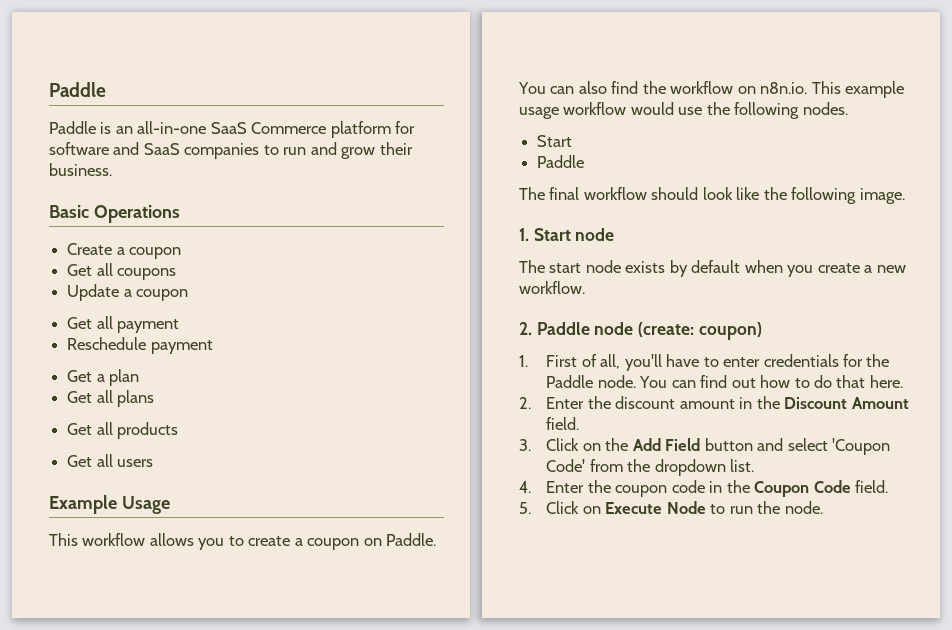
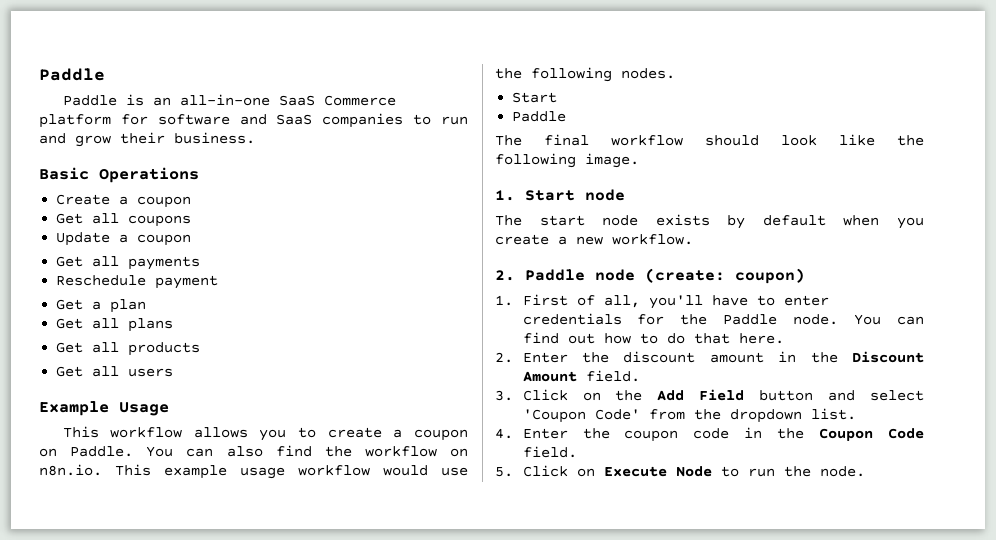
[117,319,180,333] payment -> [128,256,201,270] payments

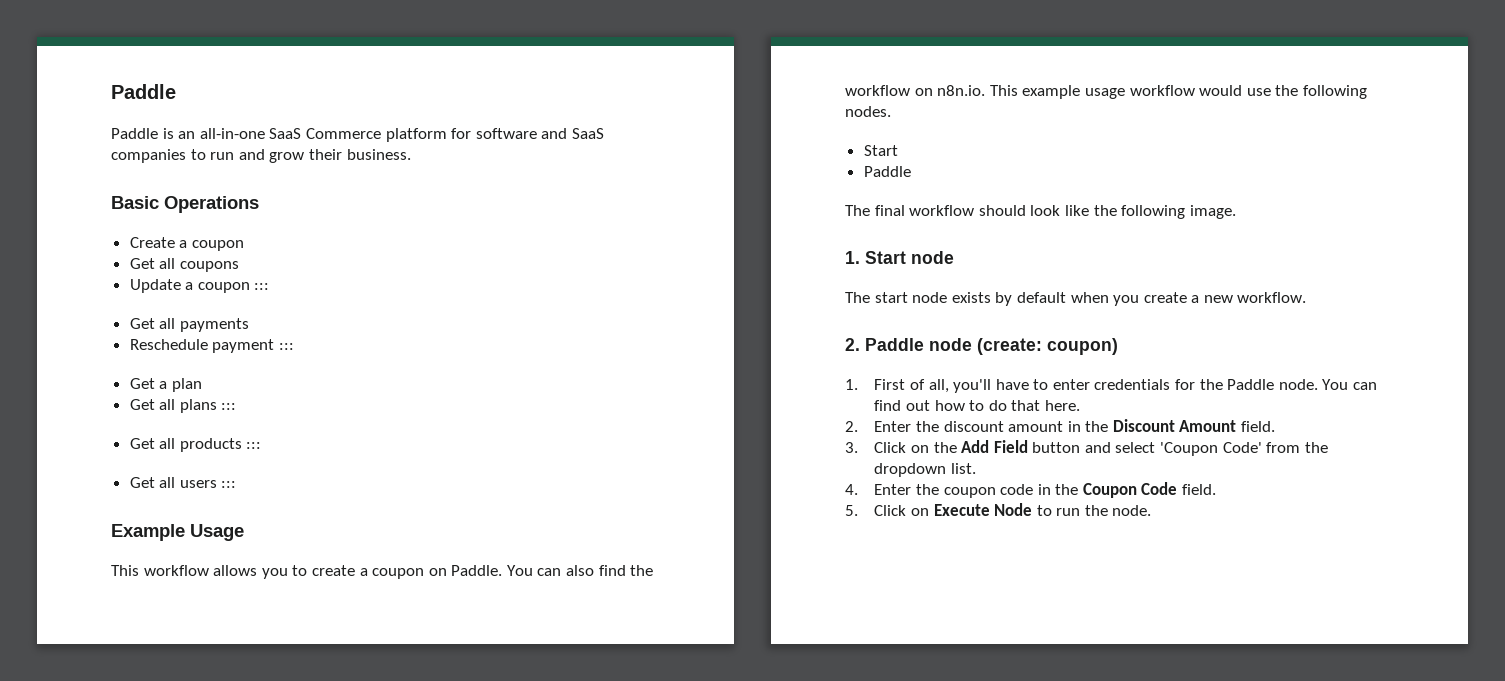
(192, 240) none -> [254,283,270,290] :::
(219, 282) none -> [278,343,294,350] :::
(174, 325) none -> [221,403,237,410] :::
(201, 349) none -> [246,442,262,449] :::
(174, 372) none -> [221,481,237,488] :::

